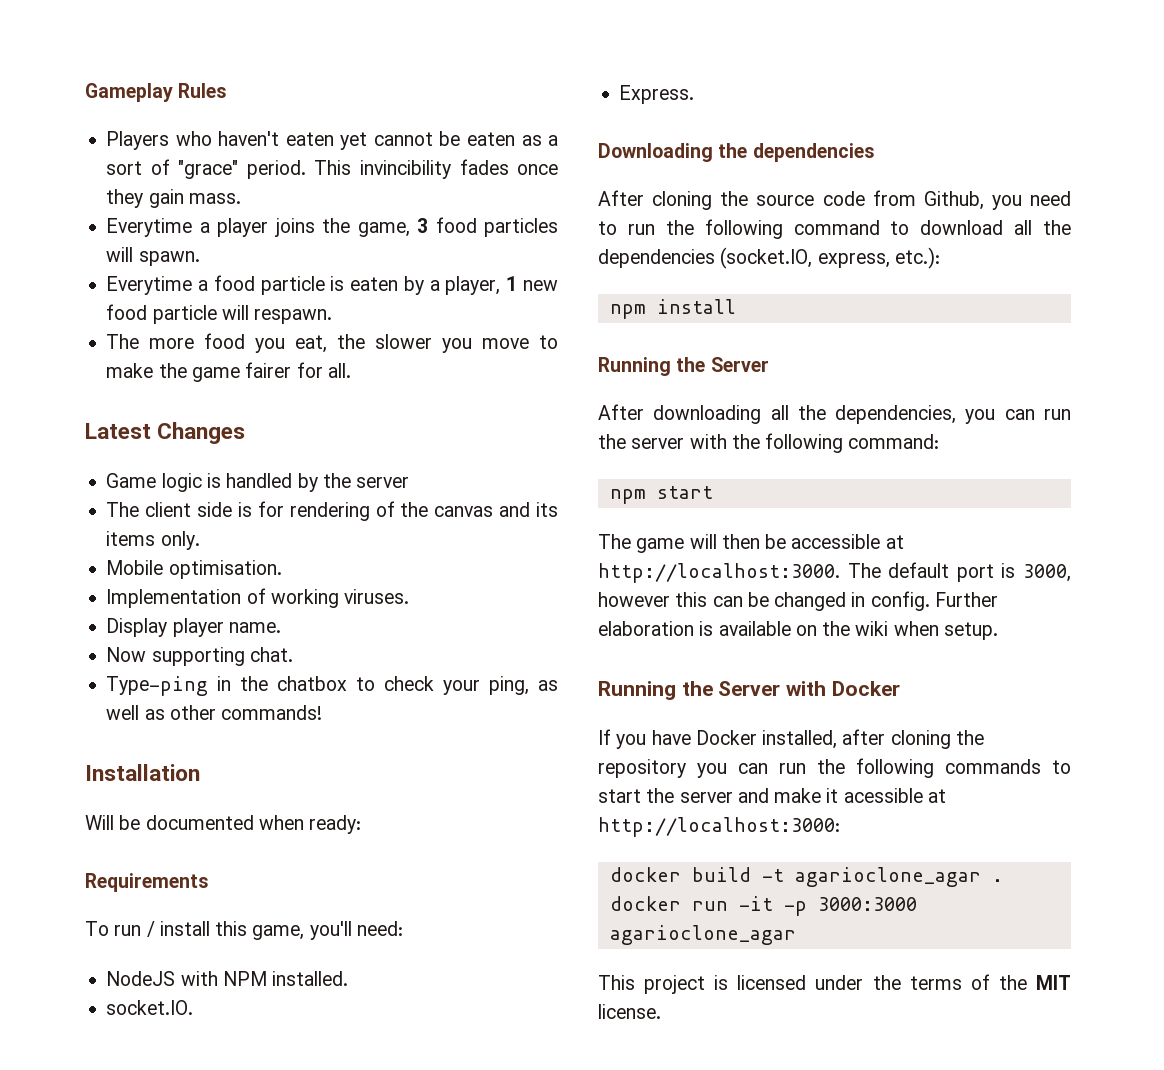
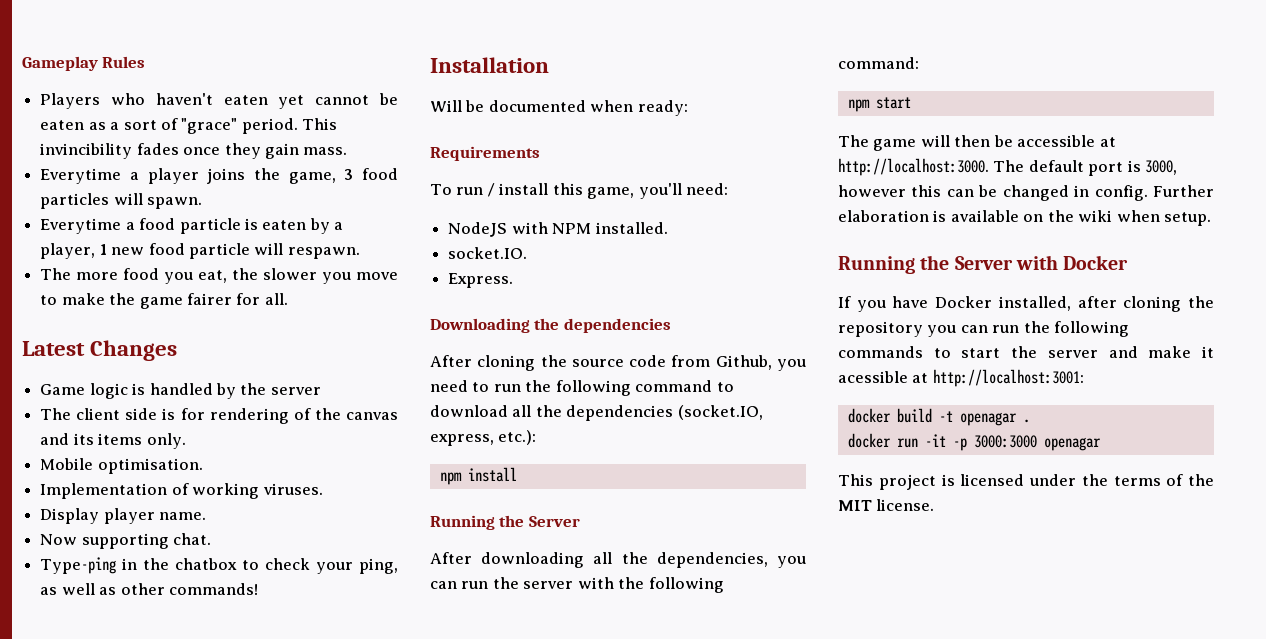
[598,817,840,837] http://localhost:3000: -> [932,369,1084,387] http://localhost:3001:
[794,867,981,887] agarioclone_agar -> [959,412,1017,426] openagar
[609,925,796,945] agarioclone_agar -> [1043,437,1101,451] openagar

